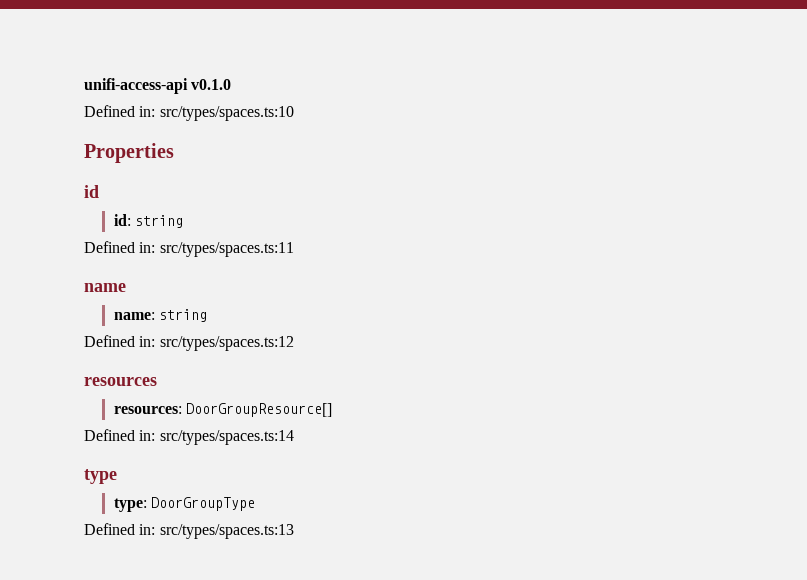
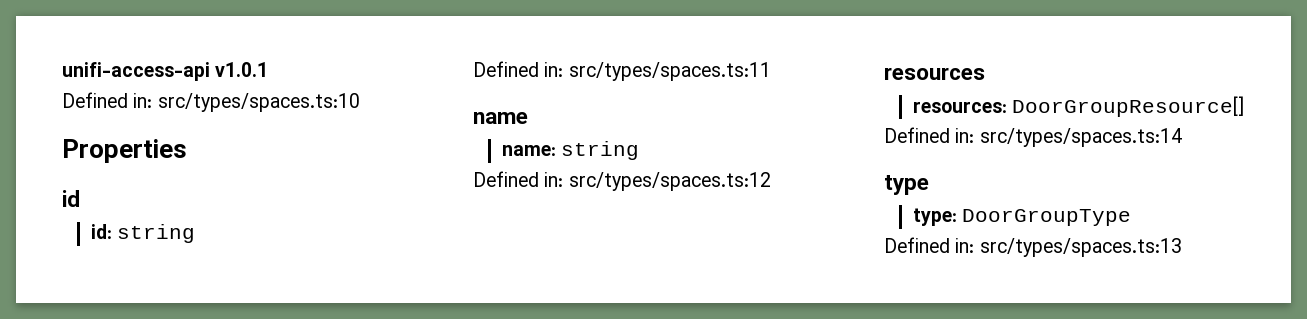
[191,79,232,90] v0.1.0 -> [215,62,269,77] v1.0.1

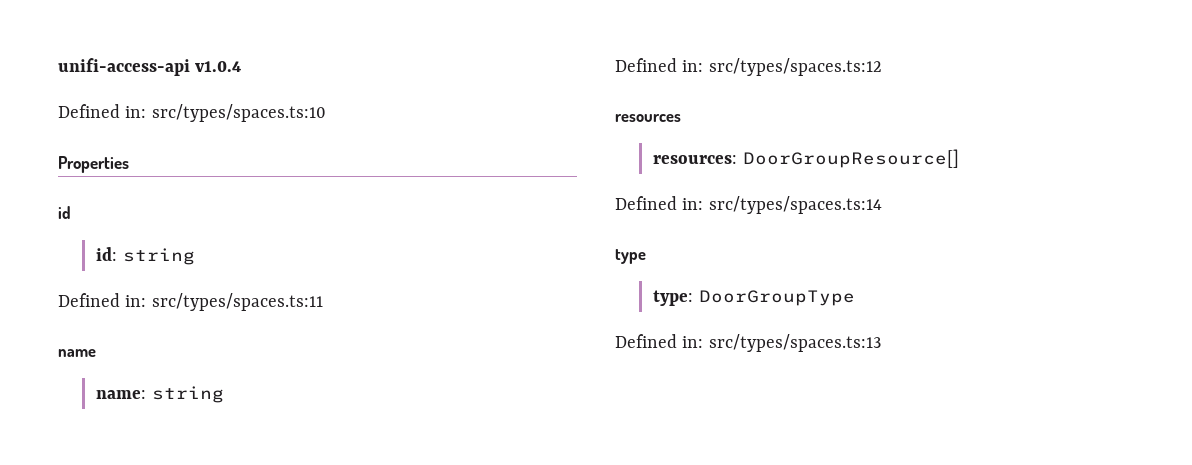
[215,62,269,77] v1.0.1 -> [195,61,242,72] v1.0.4

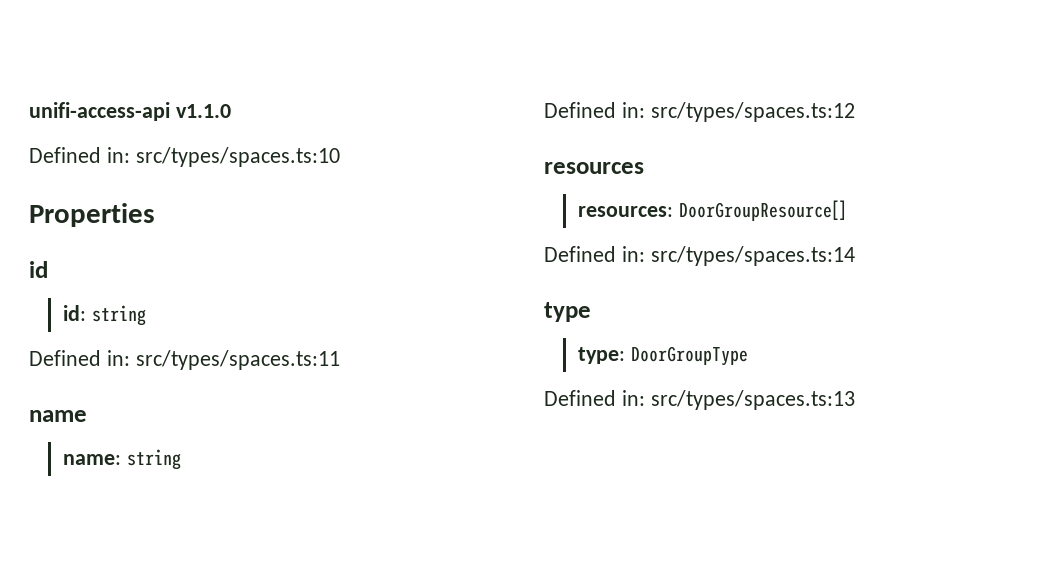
[195,61,242,72] v1.0.4 -> [175,104,231,118] v1.1.0

